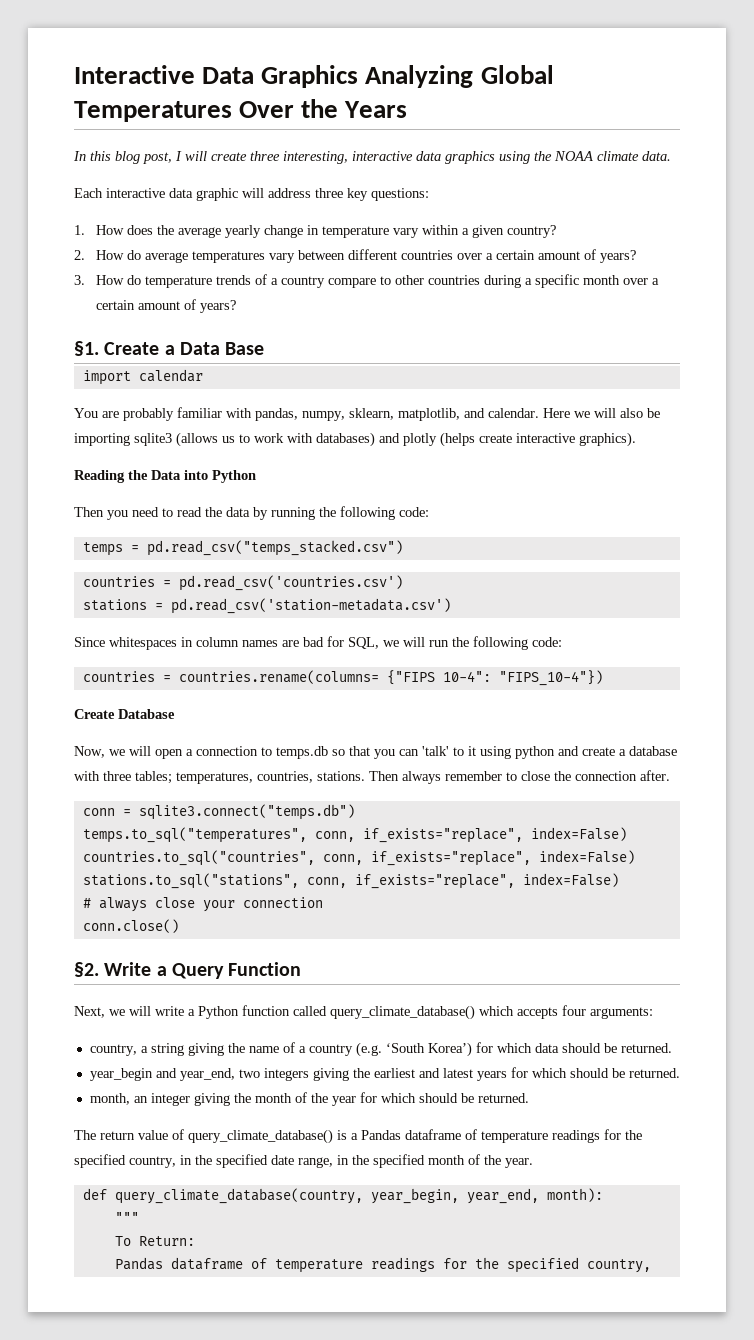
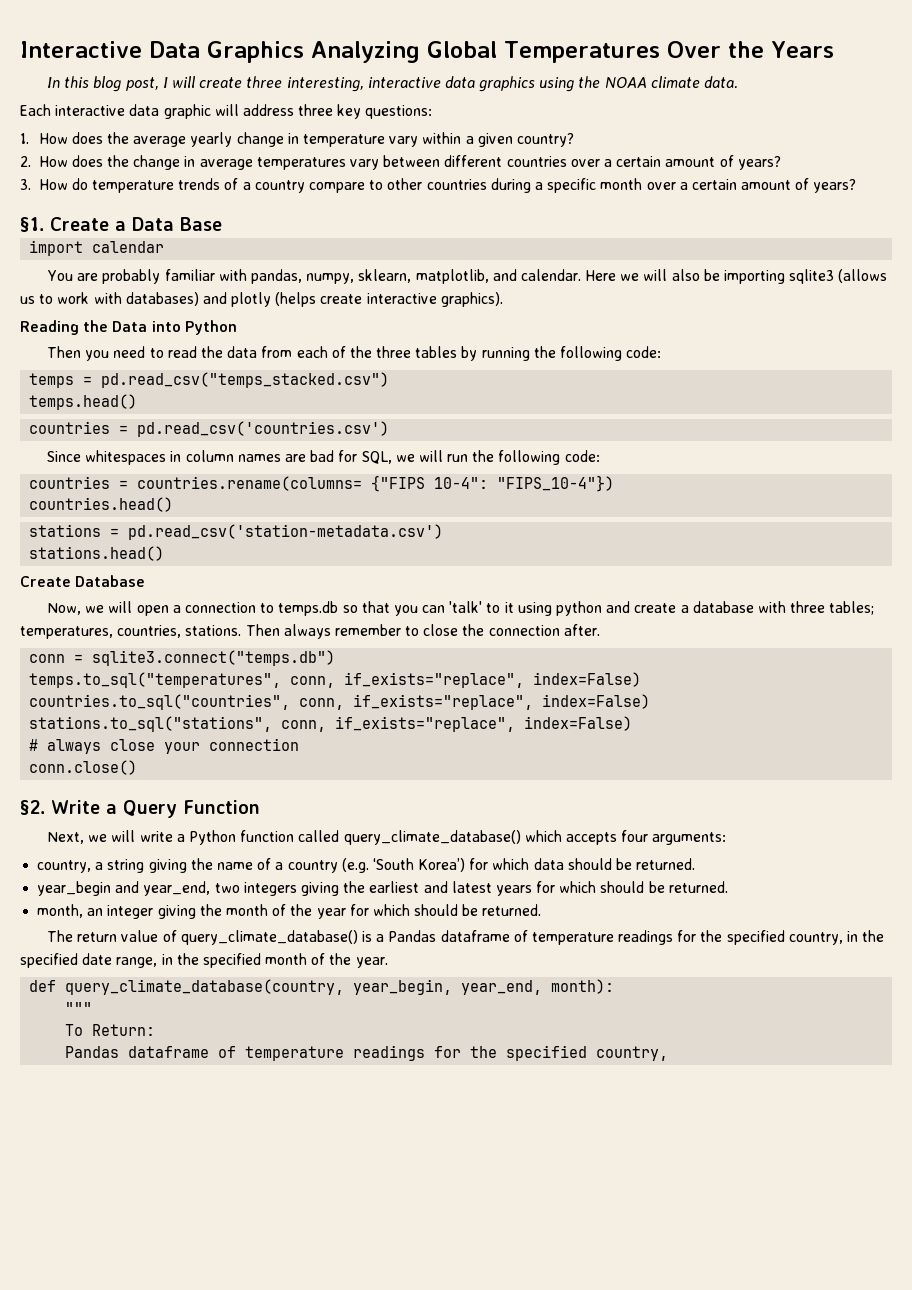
[127,250,142,260] do -> [71,155,196,170] does the change in
(250, 512) none -> [261,346,458,358] from each of the three tables
(403, 548) none -> [29,394,138,410] // temps.head()
[82,598,451,614] // stations = pd.read_csv('station-metadata.csv') -> (390, 429) none
(603, 678) none -> [29,497,174,512] [29,524,444,540] [29,546,165,561] // countries.head() // stations = pd.read_csv('station-metadata.csv') // stations.head()

